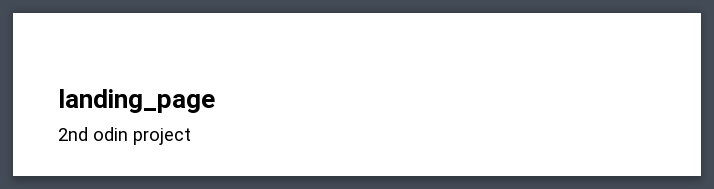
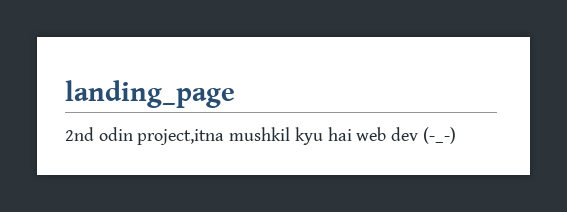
[133,128,191,145] project -> [137,127,456,145] project,itna mushkil kyu hai web dev (-_-)

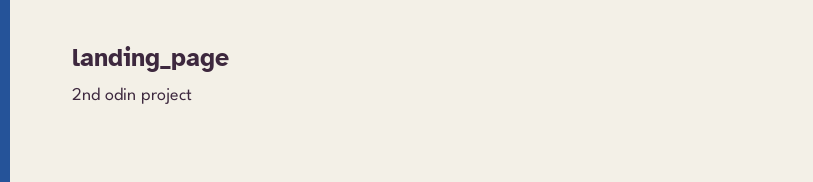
[137,127,456,145] project,itna mushkil kyu hai web dev (-_-) -> [140,88,192,104] project

